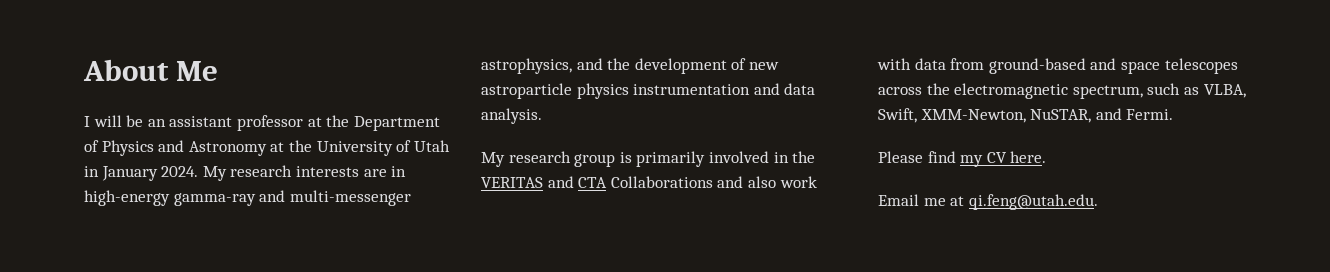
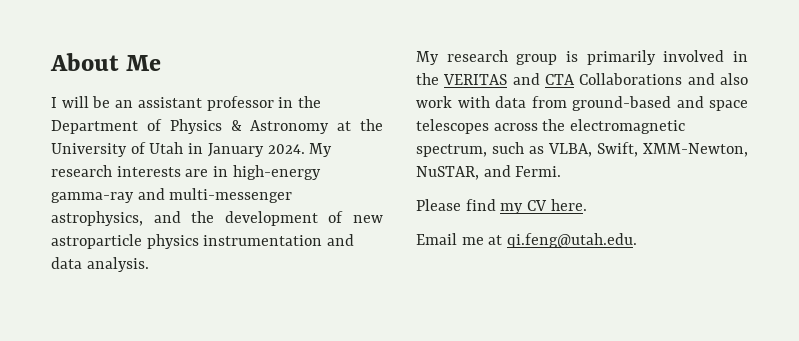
[307,117,322,127] at -> [278,97,294,108] in
[158,140,185,152] and -> [230,120,242,131] &

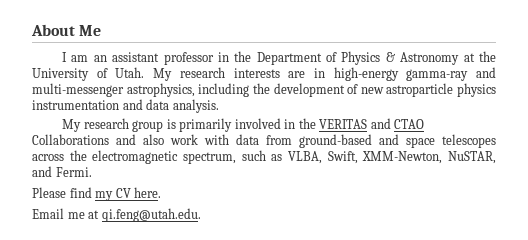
[61,96,111,108] will be -> [71,55,89,62] am
[149,142,305,157] Utah in January 2024. -> [115,67,145,78] Utah.
[153,211,181,223] and -> [198,83,250,97] including
[545,74,575,85] CTA -> [394,119,425,129] CTAO

